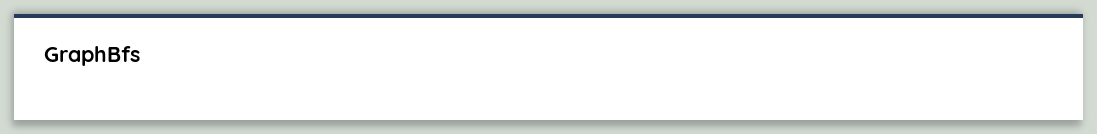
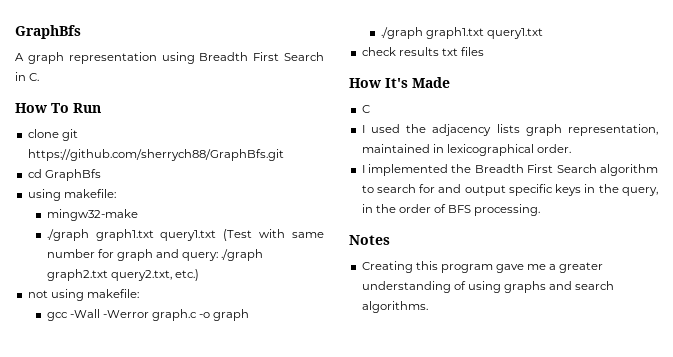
[44,46,140,66] GraphBfs -> [15,25,81,39] [15,52,325,64] [15,72,40,81] [15,103,101,113] [27,129,78,141] [27,149,284,161] [27,169,101,181] [27,189,116,201] [46,209,138,221] [46,229,324,241] [46,249,264,261] [46,269,199,281] [27,289,139,301] [46,309,250,321] [380,27,543,39] [361,47,484,56] [349,77,450,88] [361,105,370,113] [361,124,658,136] [361,144,571,156] [361,164,658,176] [361,184,658,196] [361,204,541,216] [349,235,390,245] [361,261,604,273] [361,281,615,293] [361,301,428,313] GraphBfs // A graph representation using Breadth First Search in C. // How To Run // clone git https://github.com/sherrych88/GraphBfs.git // cd GraphBfs // using makefile: // mingw32-make // ./graph graph1.txt query1.txt (Test with same number for graph and query: ./graph graph2.txt query2.txt, etc.) // not using makefile: // gcc -Wall -Werror graph.c -o graph // ./graph graph1.txt query1.txt // check results txt files // How It's Made // C // I used the adjacency lists graph representation, maintained in lexicographical order. // I implemented the Breadth First Search algorithm to search for and output specific keys in the query, in the order of BFS processing. // Notes // Creating this program gave me a greater understanding of using graphs and search algorithms.

